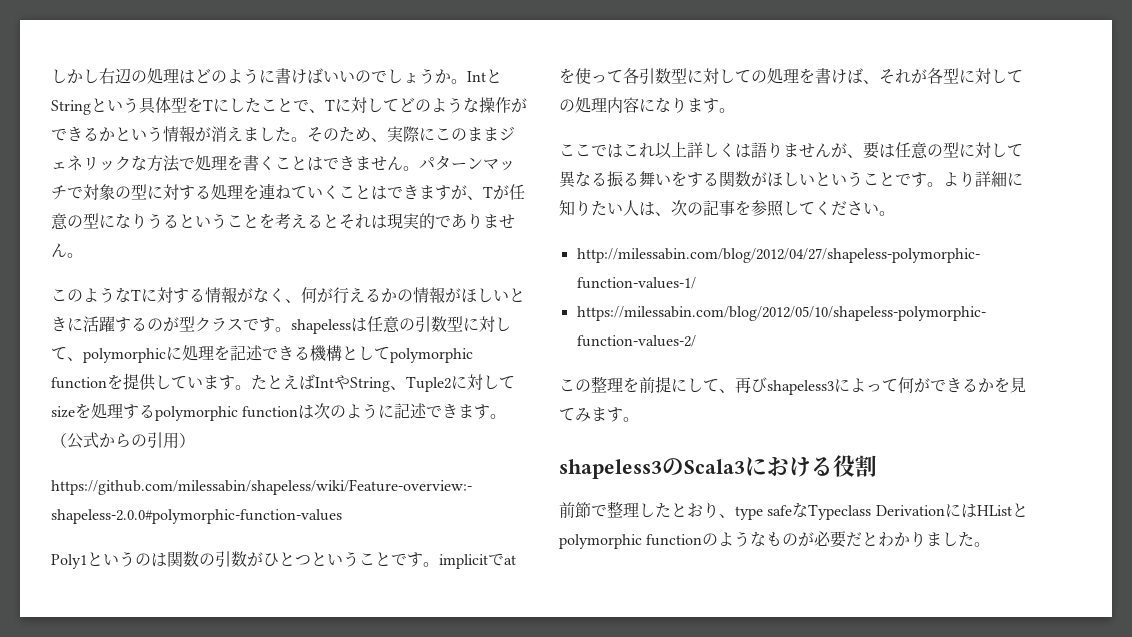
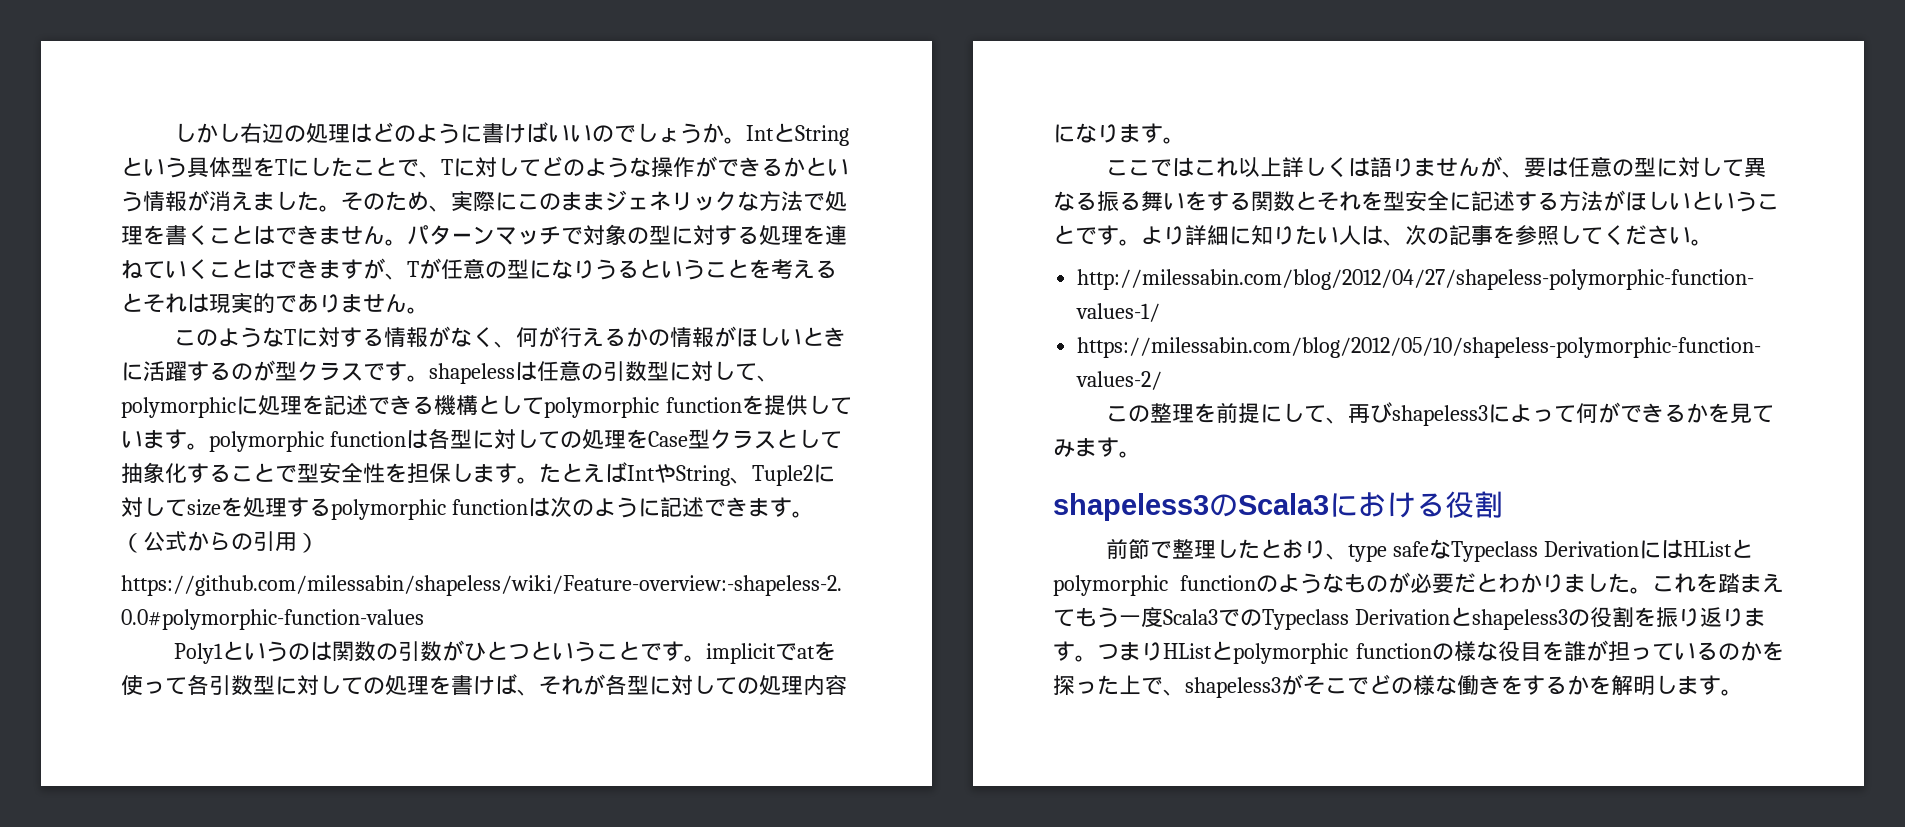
(251, 387) none -> [209,429,842,452] [121,462,539,484] polymorphic functionは各型に対しての処理をCase型クラスとして抽象化することで型安全性を担保します。
(751, 179) none -> [1295,191,1603,212] とそれを型安全に記述する方法
(991, 544) none -> [1652,573,1784,593] [1053,607,1766,630] [1053,640,1784,664] [1053,674,1743,698] これを踏まえてもう一度Scala3でのTypeclass Derivationとshapeless3の役割を振り返ります。つまりHListとpolymorphic functionの様な役目を誰が担っているのかを探った上で、shapeless3がそこでどの様な働きをするかを解明します。

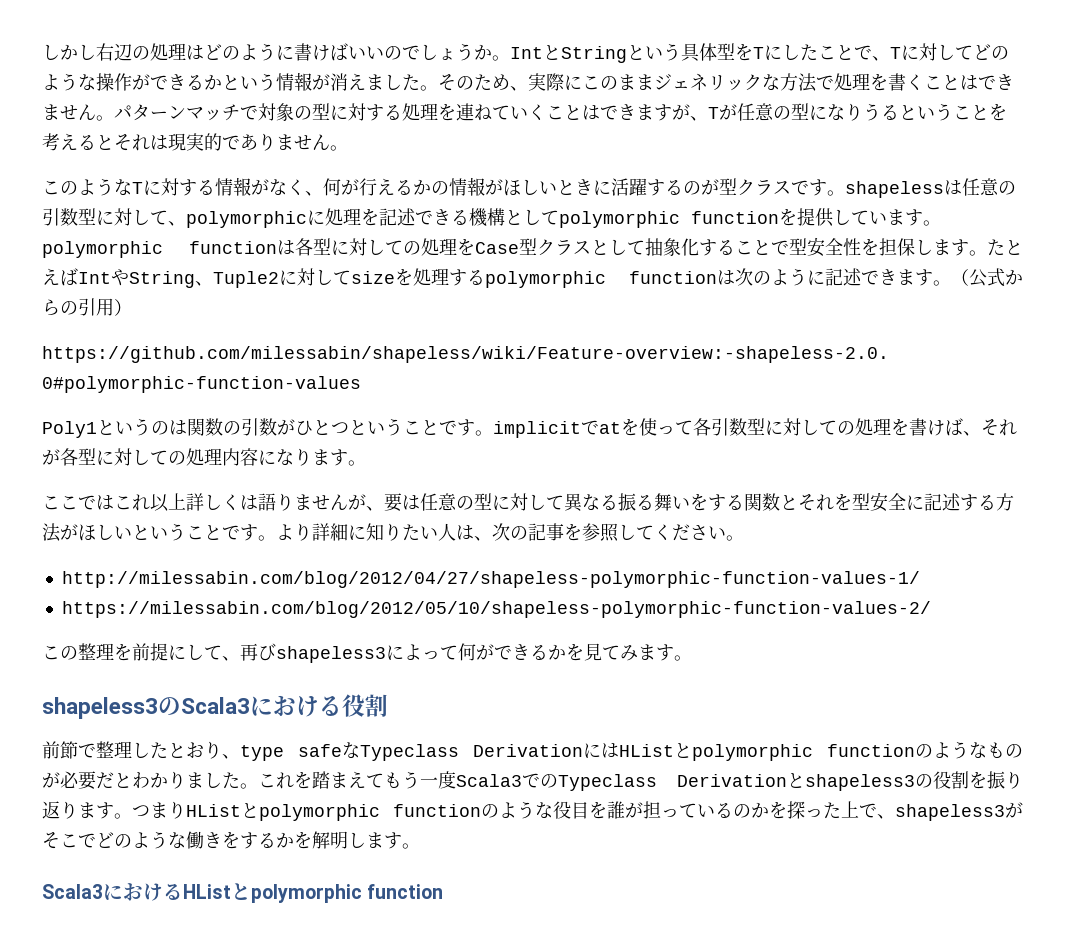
[1454,641,1476,661] 様 -> [499,801,535,819] よう
[1413,675,1435,695] 様 -> [132,831,168,849] よう
(1743, 692) none -> [42,883,444,903] // Scala3におけるHListとpolymorphic function

